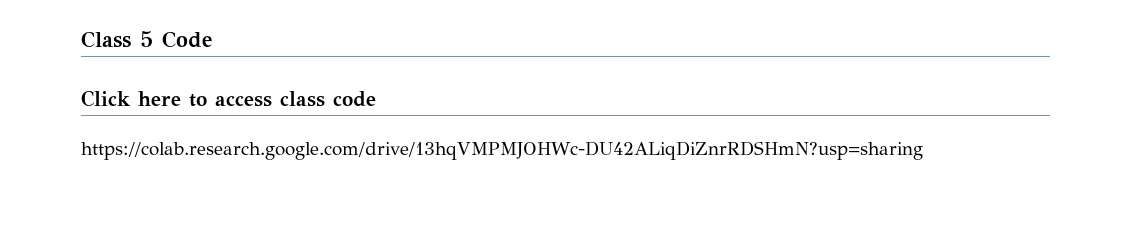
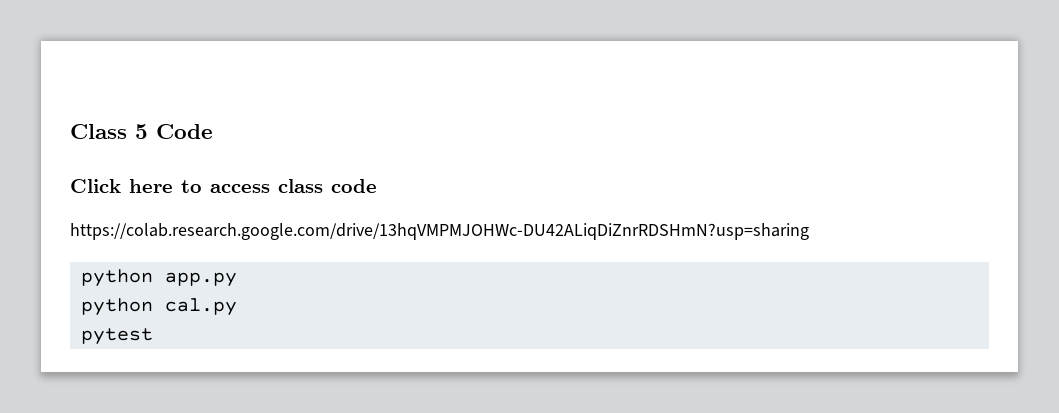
(923, 150) none -> [80,269,237,287] [80,298,237,316] [80,328,153,345] // python app.py // python cal.py // pytest

